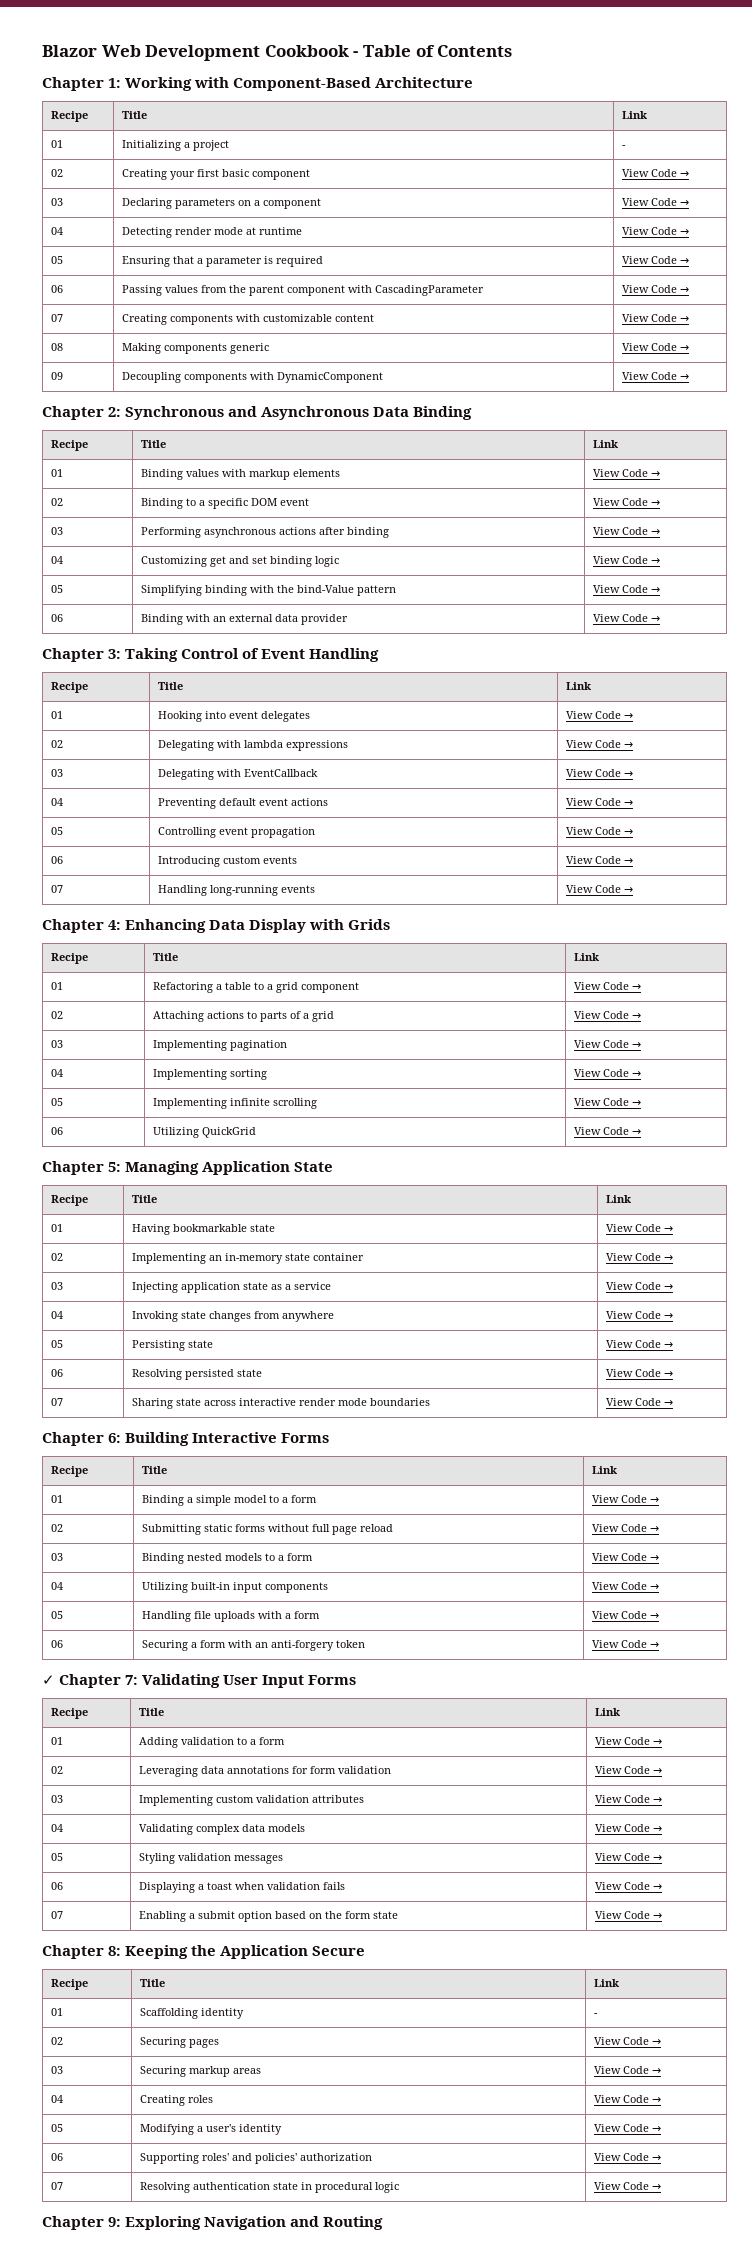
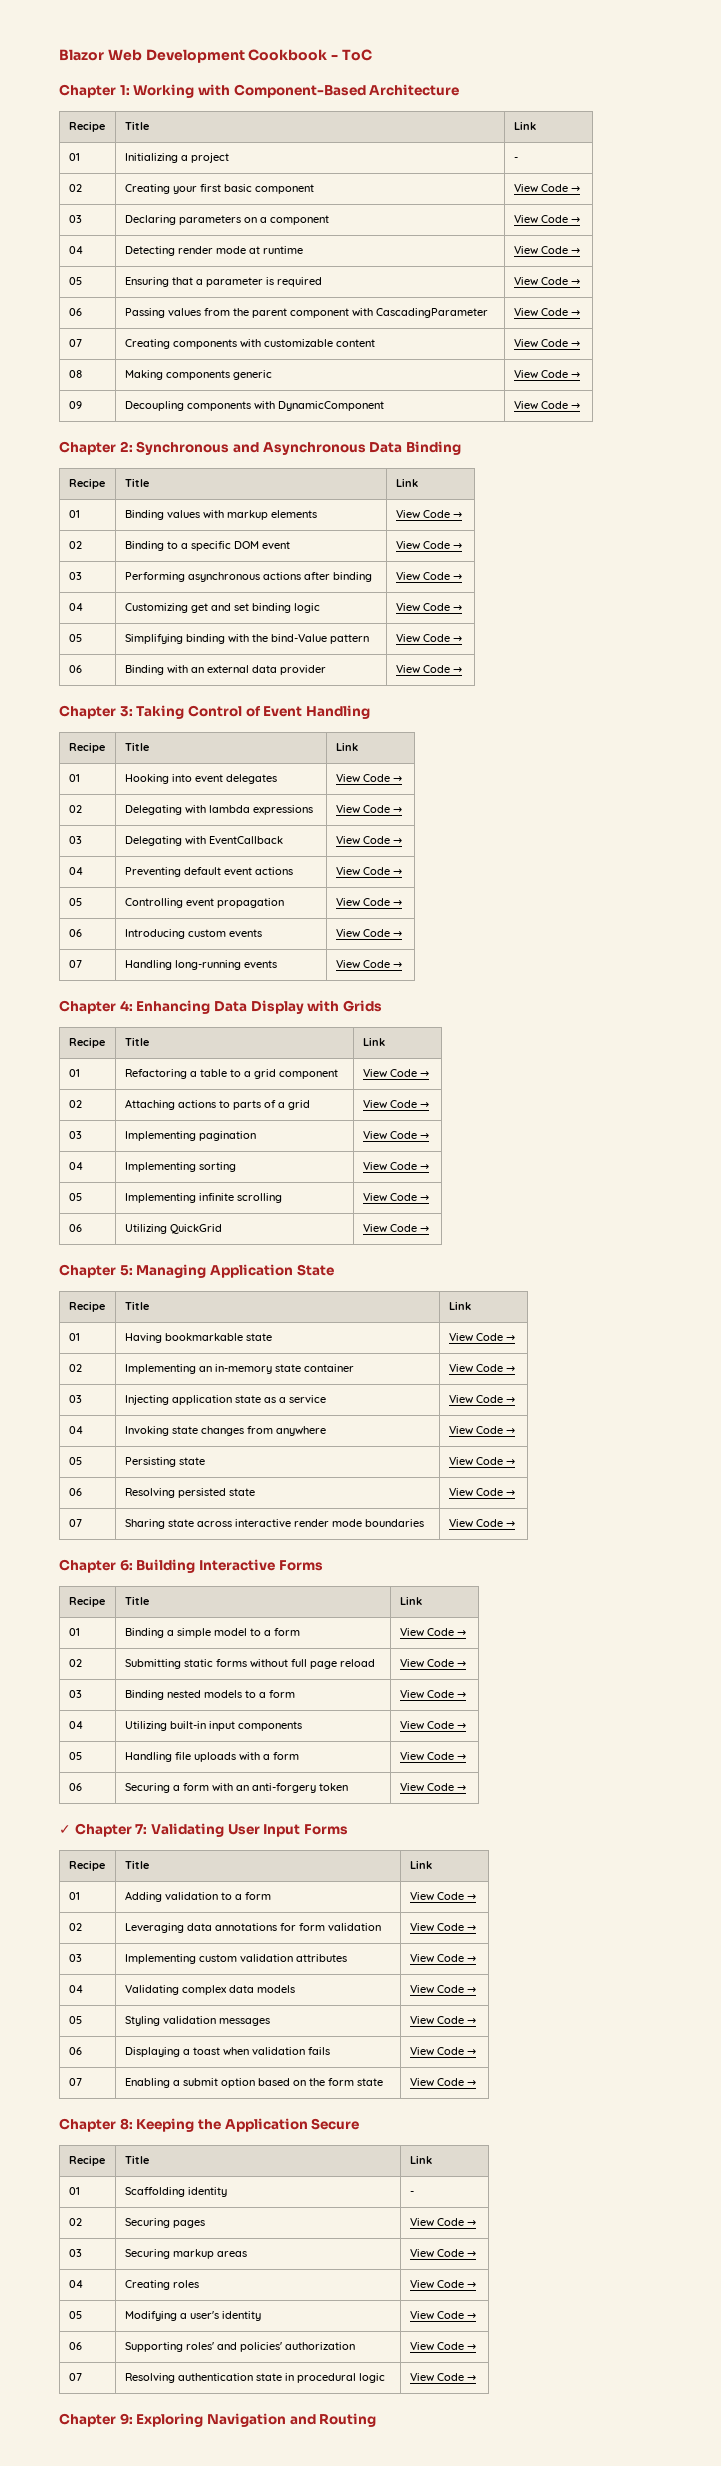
[362,45,513,57] Table of Contents -> [341,49,372,61] ToC

